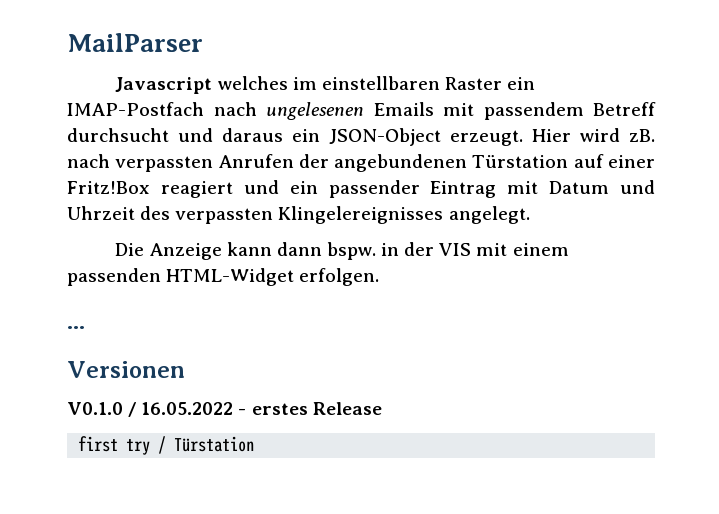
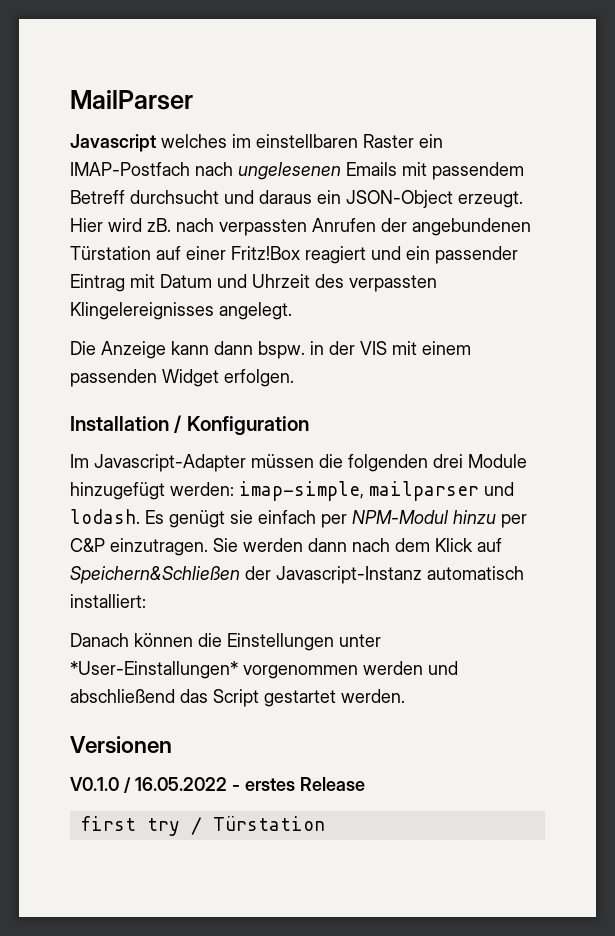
[166,268,295,286] HTML-Widget -> [162,369,219,387] Widget
[67,326,85,329] ... -> [70,415,309,435] [70,454,527,472] [70,481,514,501] [70,509,527,528] [70,538,502,556] [70,566,524,584] [70,594,146,608] [70,633,381,651] [70,661,458,679] [70,689,405,707] Installation / Konfiguration // Im Javascript-Adapter müssen die folgenden drei Module hinzugefügt werden: imap-simple, mailparser und lodash. Es genügt sie einfach per NPM-Modul hinzu per C&P einzutragen. Sie werden dann nach dem Klick auf Speichern&Schließen der Javascript-Instanz automatisch installiert: // Danach können die Einstellungen unter *User-Einstallungen* vorgenommen werden und abschließend das Script gestartet werden.

